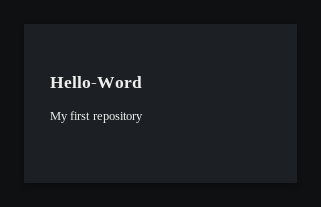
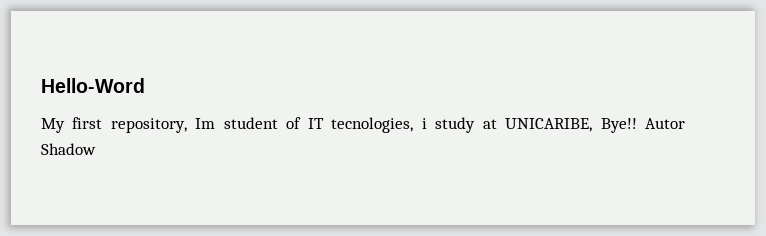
[92,112,143,123] repository -> [110,117,685,133] [41,143,96,155] repository, Im student of IT tecnologies, i study at UNICARIBE, Bye!! Autor Shadow

